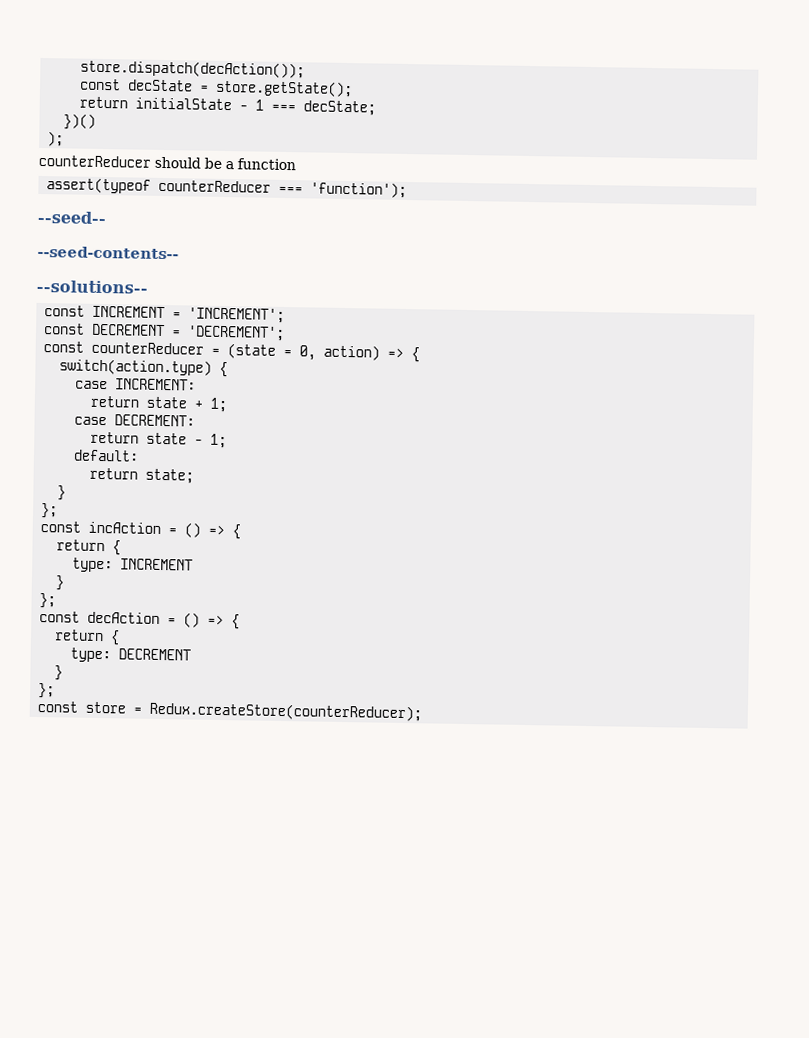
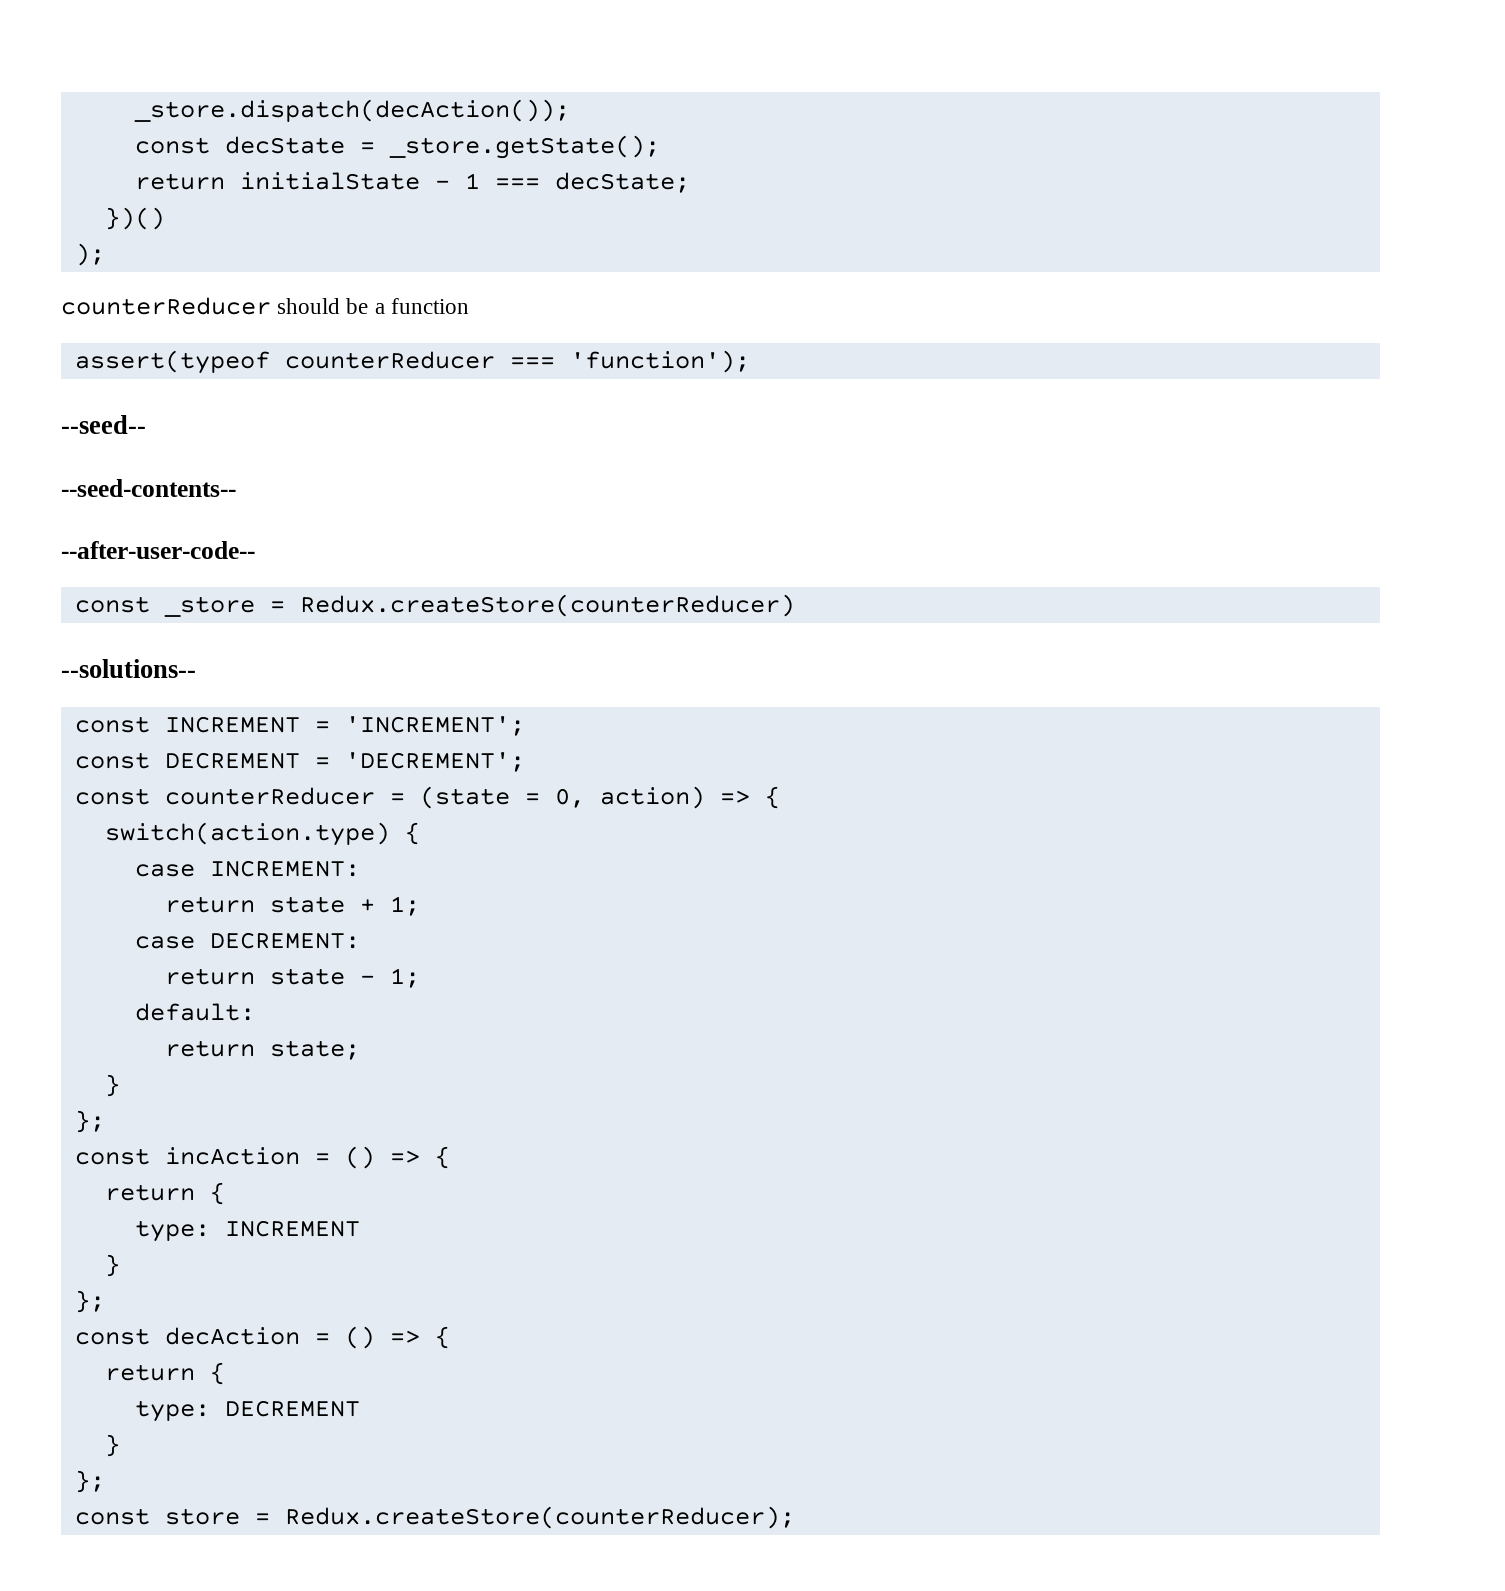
[80,59,306,79] store.dispatch(decAction()); -> [133,99,570,122] _store.dispatch(decAction());
[215,79,354,98] store.getState(); -> [388,135,660,159] _store.getState();
(179, 252) none -> [61,541,255,559] [74,594,795,617] // --after-user-code-- // const _store = Redux.createStore(counterReducer)

